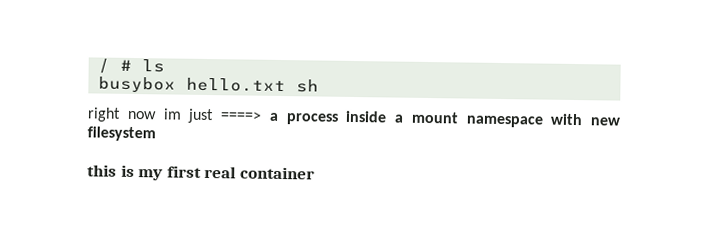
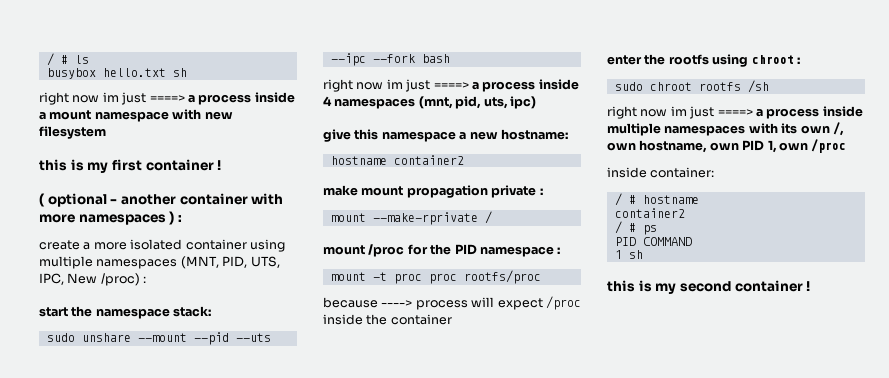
[204,165,315,180] real container -> [145,159,222,171] [39,193,284,207] [39,211,182,225] [39,239,285,252] [39,256,280,269] [39,273,147,286] [39,306,212,319] [46,332,271,345] [330,53,450,66] [323,79,579,92] [323,96,536,109] [323,129,568,142] [330,155,464,165] [323,185,543,198] [330,211,492,225] [323,244,561,257] [330,270,541,284] [323,296,581,310] [323,314,452,325] [607,54,800,67] [614,80,769,93] [607,106,863,119] [607,122,844,136] [607,139,847,153] [607,167,715,178] [614,193,699,206] [614,208,685,218] [614,221,657,235] [614,237,692,246] [614,250,643,259] [607,280,811,294] container ! // ( optional - another container with more namespaces ) : // create a more isolated container using multiple namespaces (MNT, PID, UTS, IPC, New /proc) : // start the namespace stack: // sudo unshare --mount --pid --uts --ipc --fork bash // right now im just ====> a process inside 4 namespaces (mnt, pid, uts, ipc) // give this namespace a new hostname: // hostname container2 // make mount propagation private : // mount --make-rprivate / // mount /proc for the PID namespace : // mount -t proc proc rootfs/proc // because ----> process will expect /proc inside the container // enter the rootfs using chroot : // sudo chroot rootfs /sh // right now im just ====> a process inside multiple namespaces with its own /, own hostname, own PID 1, own /proc // inside container: // / # hostname // container2 // / # ps // PID COMMAND // 1 sh // this is my second container !

